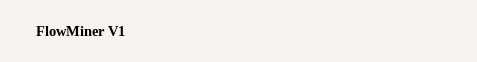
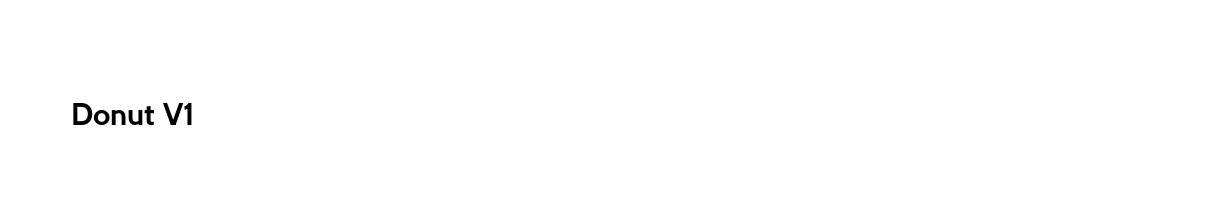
[36,26,105,36] FlowMiner -> [71,103,155,125] Donut

